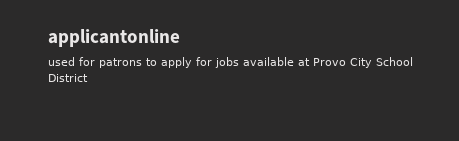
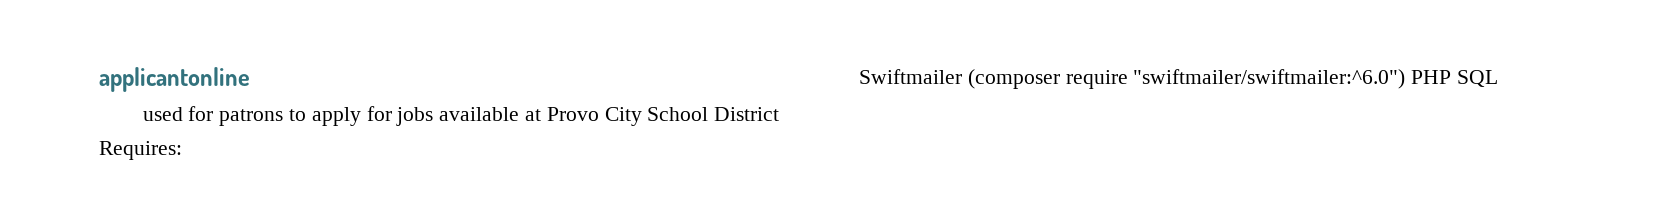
(88, 78) none -> [99,141,182,160] [859,69,1499,89] // Requires: // Swiftmailer (composer require "swiftmailer/swiftmailer:^6.0") PHP SQL

